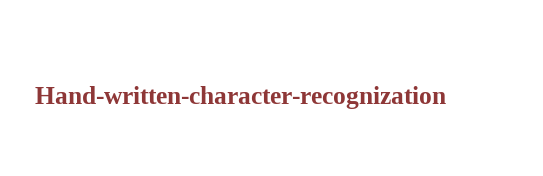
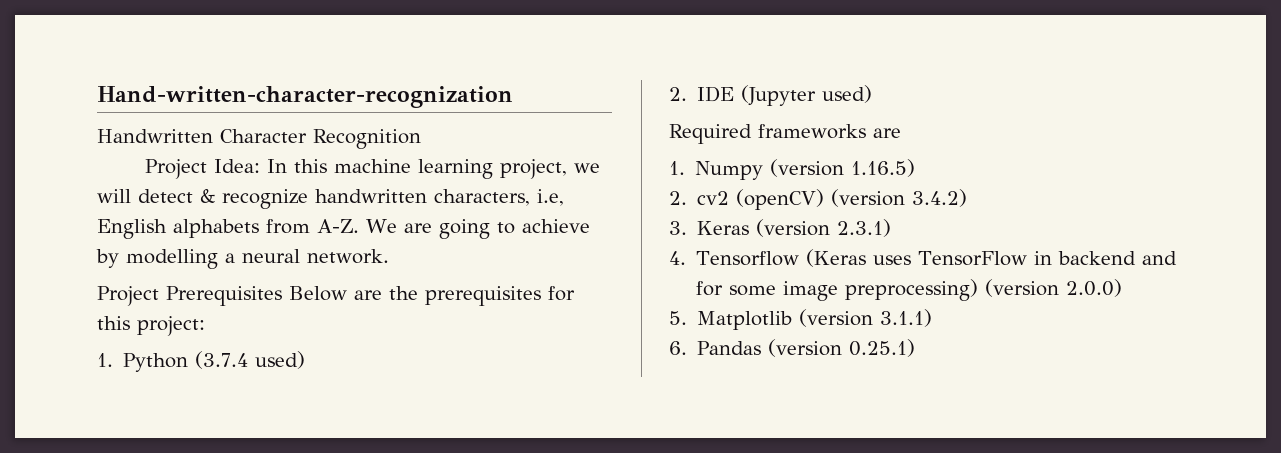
(446, 97) none -> [97,129,421,149] [145,159,601,179] [97,188,564,209] [97,219,590,239] [96,249,389,269] [97,286,575,306] [97,316,205,336] [97,351,306,372] [669,85,873,106] [669,124,901,144] [669,159,916,180] [669,189,968,210] [669,219,892,237] [669,249,1178,267] [696,279,1123,301] [669,309,933,330] [669,339,916,357] // Handwritten Character Recognition // Project Idea: In this machine learning project, we will detect & recognize handwritten characters, i.e, English alphabets from A-Z. We are going to achieve by modelling a neural network. // Project Prerequisites Below are the prerequisites for this project: // 1. Python (3.7.4 used) // 2. IDE (Jupyter used) // Required frameworks are // 1. Numpy (version 1.16.5) // 2. cv2 (openCV) (version 3.4.2) // 3. Keras (version 2.3.1) // 4. Tensorflow (Keras uses TensorFlow in backend and for some image preprocessing) (version 2.0.0) // 5. Matplotlib (version 3.1.1) // 6. Pandas (version 0.25.1)

